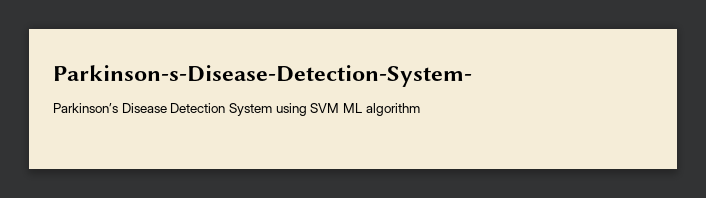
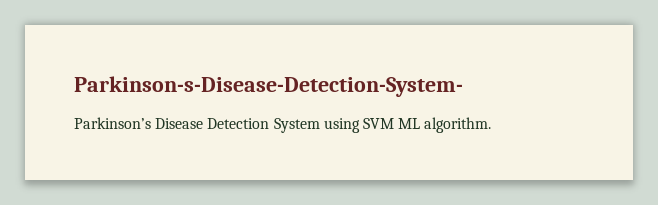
[365,103,420,116] algorithm -> [424,117,492,133] algorithm.

